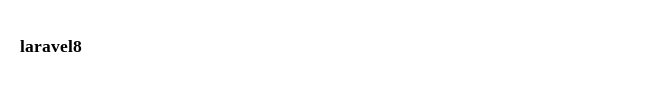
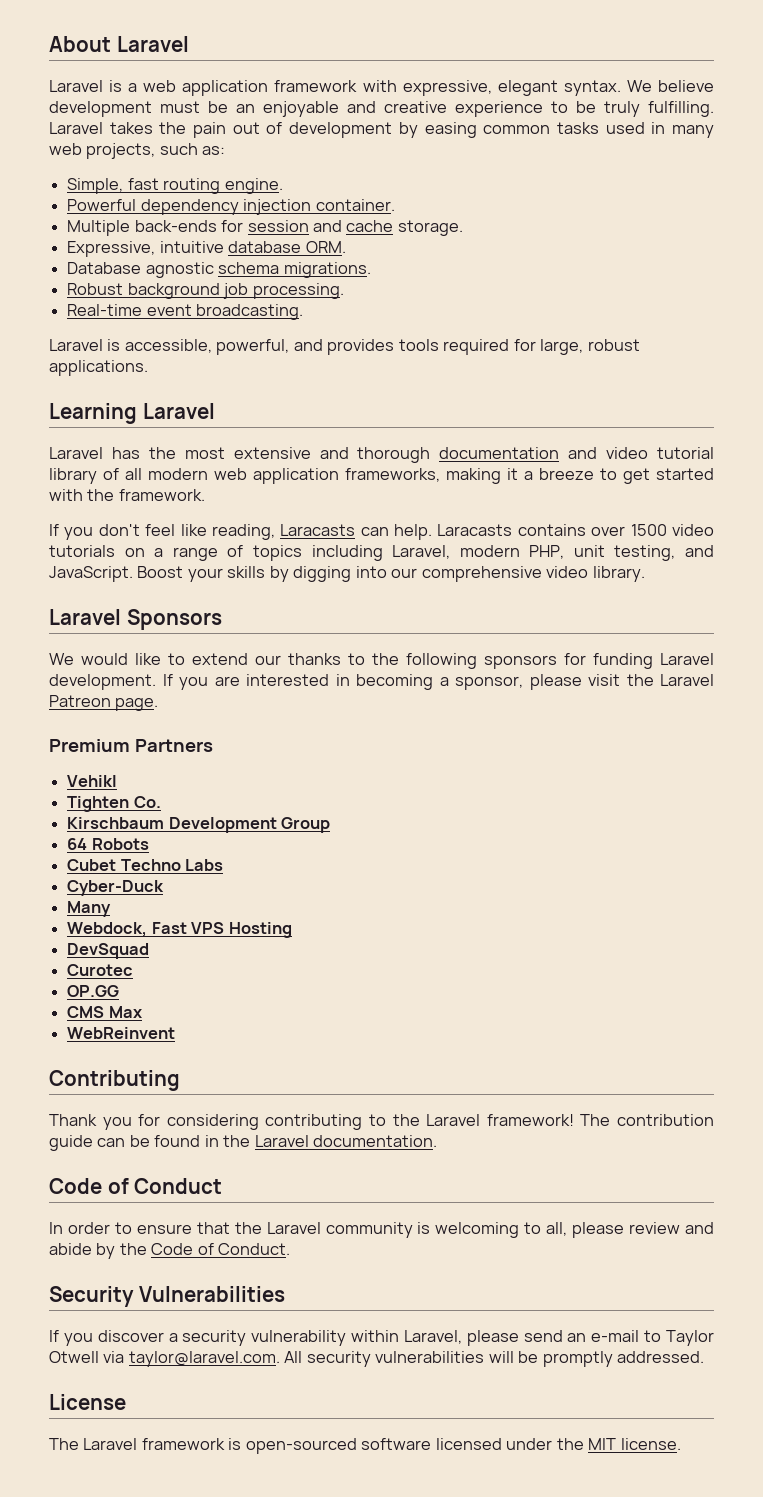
[20,40,82,52] laravel8 -> [49,36,189,52] [49,80,714,96] [49,101,714,117] [49,122,715,138] [49,143,226,159] [67,178,283,194] [67,199,395,215] [67,220,463,236] [67,241,346,257] [67,262,371,278] [67,283,344,299] [67,304,304,320] [49,339,640,355] [49,360,148,376] [49,403,215,424] [49,447,714,463] [49,468,714,484] [49,489,205,501] [49,524,715,540] [49,545,715,561] [49,566,645,582] [49,609,222,630] [49,653,714,669] [49,674,714,690] [49,695,159,711] [49,739,213,752] [67,775,118,787] [67,796,161,812] [67,817,331,833] [67,838,149,850] [67,859,224,871] [67,880,165,896] [67,901,112,917] [67,922,292,938] [67,943,150,959] [67,964,134,976] [67,985,120,997] [67,1006,142,1018] [67,1027,176,1039] [49,1070,180,1091] [49,1114,715,1130] [49,1135,438,1151] [49,1178,223,1194] [49,1222,715,1238] [49,1243,291,1259] [49,1286,285,1307] [49,1330,714,1346] [49,1351,705,1367] [49,1394,126,1410] [49,1438,681,1454] About Laravel // Laravel is a web application framework with expressive, elegant syntax. We believe development must be an enjoyable and creative experience to be truly fulfilling. Laravel takes the pain out of development by easing common tasks used in many web projects, such as: // Simple, fast routing engine. // Powerful dependency injection container. // Multiple back-ends for session and cache storage. // Expressive, intuitive database ORM. // Database agnostic schema migrations. // Robust background job processing. // Real-time event broadcasting. // Laravel is accessible, powerful, and provides tools required for large, robust applications. // Learning Laravel // Laravel has the most extensive and thorough documentation and video tutorial library of all modern web application frameworks, making it a breeze to get started with the framework. // If you don't feel like reading, Laracasts can help. Laracasts contains over 1500 video tutorials on a range of topics including Laravel, modern PHP, unit testing, and JavaScript. Boost your skills by digging into our comprehensive video library. // Laravel Sponsors // We would like to extend our thanks to the following sponsors for funding Laravel development. If you are interested in becoming a sponsor, please visit the Laravel Patreon page. // Premium Partners // Vehikl // Tighten Co. // Kirschbaum Development Group // 64 Robots // Cubet Techno Labs // Cyber-Duck // Many // Webdock, Fast VPS Hosting // DevSquad // Curotec // OP.GG // CMS Max // WebReinvent // Contributing // Thank you for considering contributing to the Laravel framework! The contribution guide can be found in the Laravel documentation. // Code of Conduct // In order to ensure that the Laravel community is welcoming to all, please review and abide by the Code of Conduct. // Security Vulnerabilities // If you discover a security vulnerability within Laravel, please send an e-mail to Taylor Otwell via taylor@laravel.com. All security vulnerabilities will be promptly addressed. // License // The Laravel framework is open-sourced software licensed under the MIT license.

